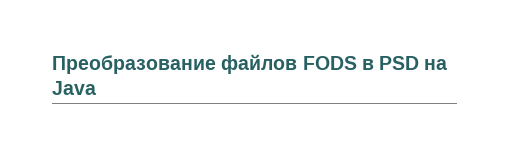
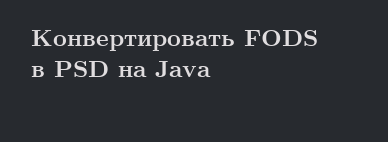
[52,54,298,74] Преобразование файлов -> [31,30,235,51] Конвертировать

